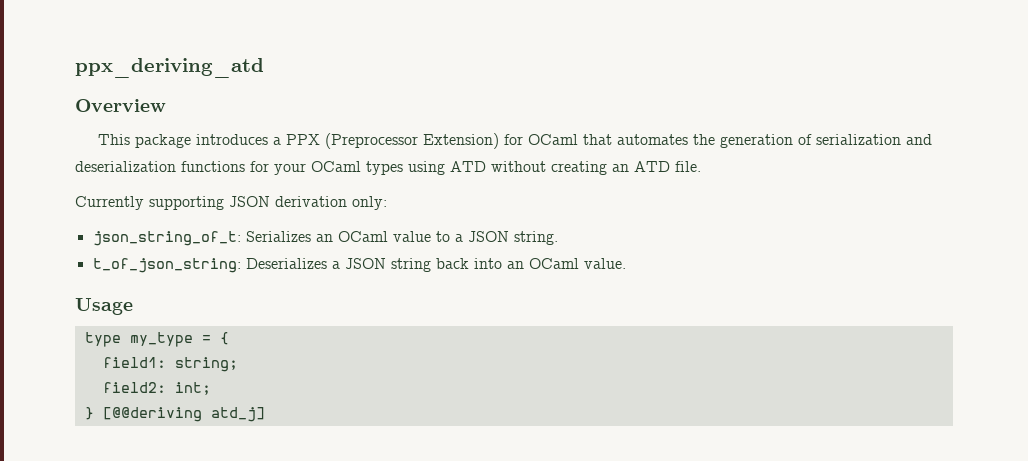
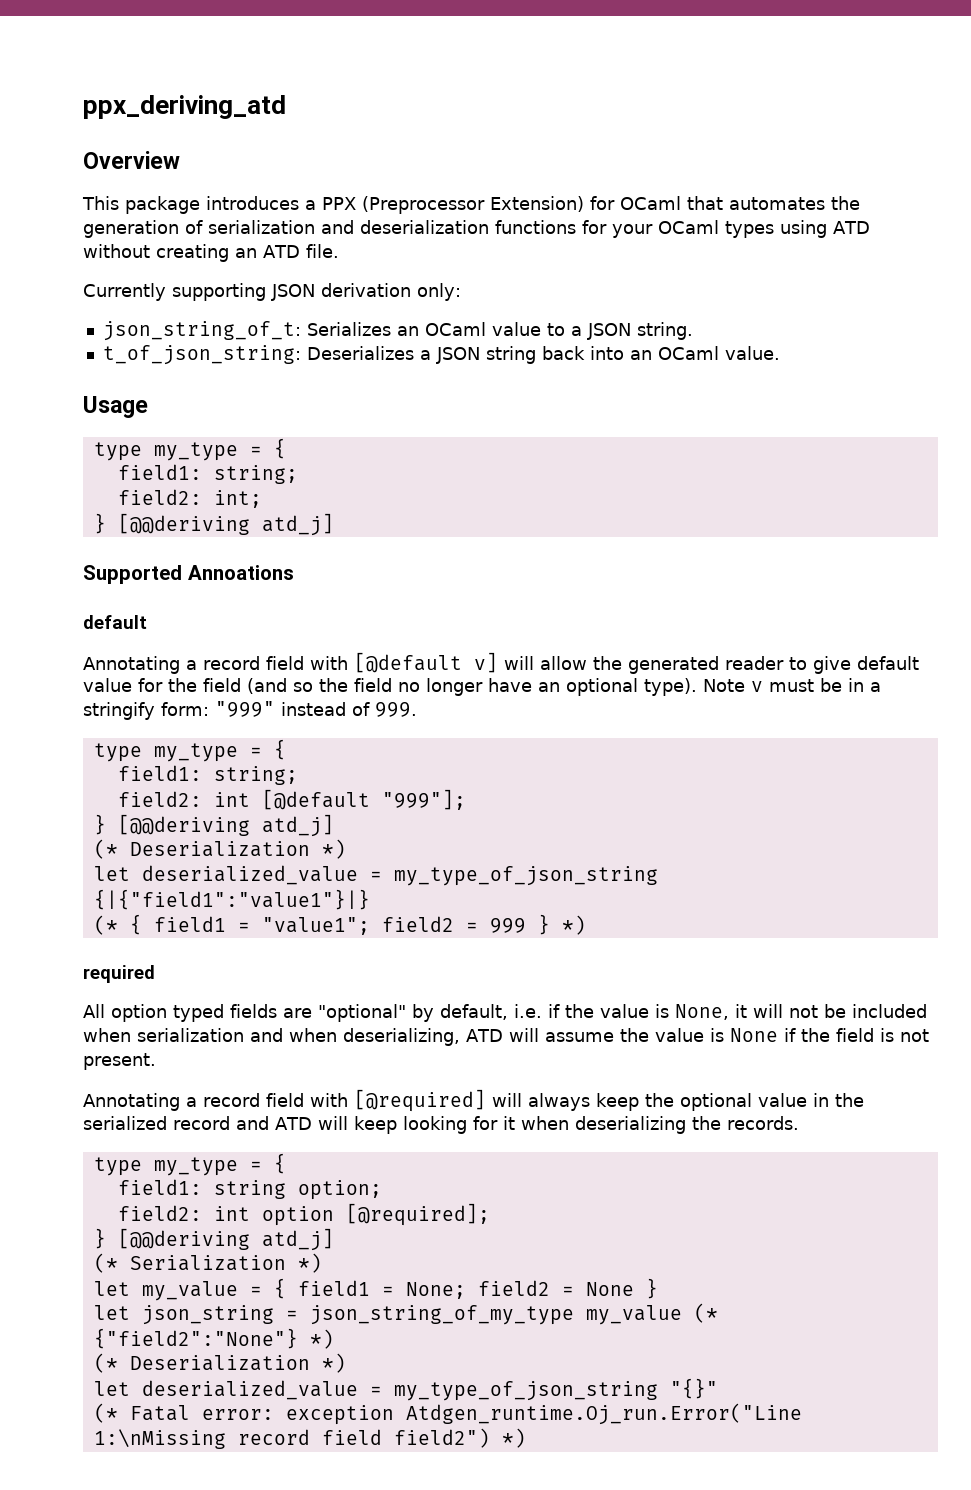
(265, 414) none -> [83,565,294,584] [83,615,147,629] [83,652,919,674] [83,678,881,696] [83,701,417,720] [93,739,286,762] [117,765,298,785] [117,789,466,810] [93,814,334,837] [93,839,346,859] [93,865,658,886] [93,889,370,910] [93,914,586,935] [83,965,155,983] [83,1004,927,1022] [83,1028,929,1046] [83,1053,156,1070] [83,1089,864,1112] [83,1116,799,1134] [93,1153,286,1176] [117,1179,382,1200] [117,1203,490,1226] [93,1228,334,1251] [93,1253,322,1273] [93,1278,658,1301] [93,1303,718,1325] [93,1328,334,1349] [93,1353,346,1373] [93,1378,718,1401] [93,1403,802,1425] [93,1428,526,1449] // Supported Annoations // default // Annotating a record field with [@default v] will allow the generated reader to give default value for the field (and so the field no longer have an optional type). Note v must be in a stringify form: "999" instead of 999. // type my_type = { // field1: string; // field2: int [@default "999"]; // } [@@deriving atd_j] // (* Deserialization *) // let deserialized_value = my_type_of_json_string {|{"field1":"value1"}|} // (* { field1 = "value1"; field2 = 999 } *) // required // All option typed fields are "optional" by default, i.e. if the value is None, it will not be included when serialization and when deserializing, ATD will assume the value is None if the field is not present. // Annotating a record field with [@required] will always keep the optional value in the serialized record and ATD will keep looking for it when deserializing the records. // type my_type = { // field1: string option; // field2: int option [@required]; // } [@@deriving atd_j] // (* Serialization *) // let my_value = { field1 = None; field2 = None } // let json_string = json_string_of_my_type my_value (* {"field2":"None"} *) // (* Deserialization *) // let deserialized_value = my_type_of_json_string "{}" // (* Fatal error: exception Atdgen_runtime.Oj_run.Error("Line 1:\nMissing record field field2") *)

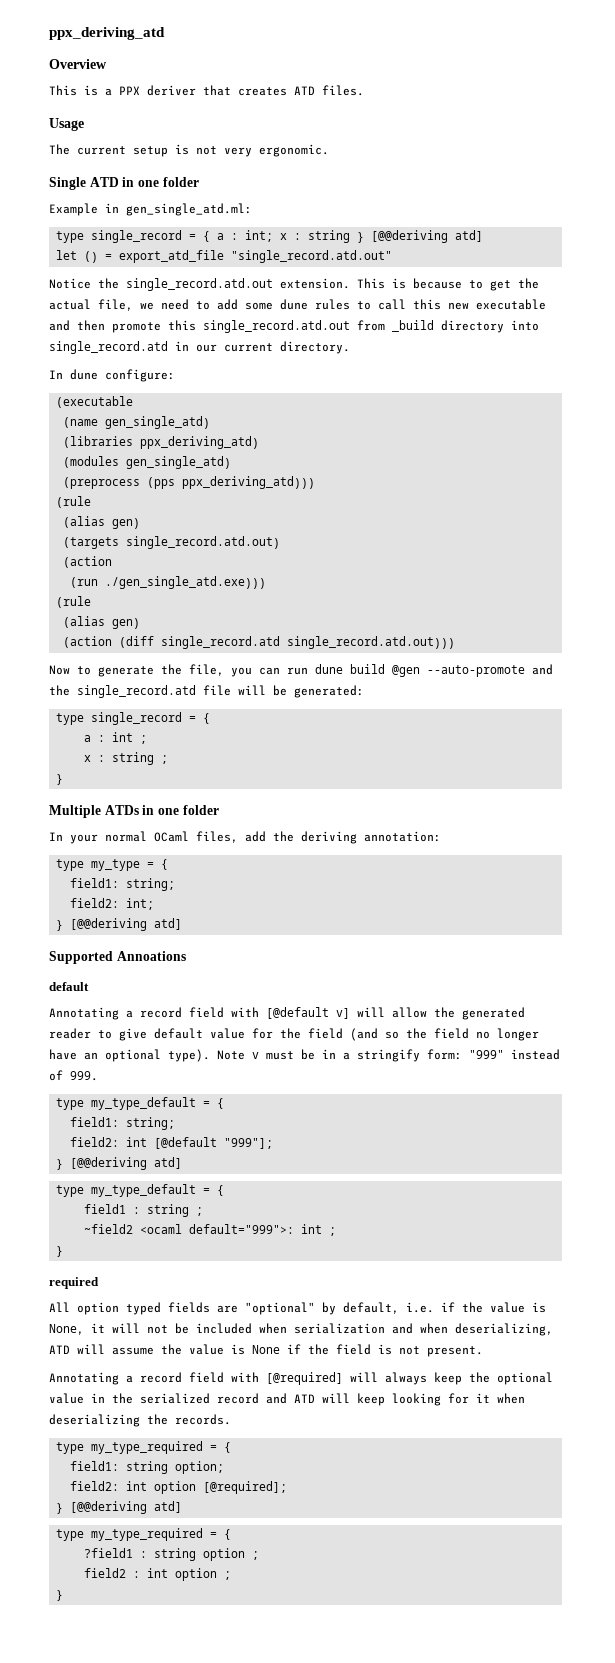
[125,196,860,214] [83,220,870,238] [83,244,339,262] [83,283,461,301] [102,321,693,341] [102,345,780,365] [83,396,148,418] package introduces a PPX (Preprocessor Extension) for OCaml that automates the generation of serialization and deserialization functions for your OCaml types using ATD without creating an ATD file. // Currently supporting JSON derivation only: // json_string_of_t: Serializes an OCaml value to a JSON string. // t_of_json_string: Deserializes a JSON string back into an OCaml value. // Usage -> [84,85,364,96] [49,118,84,131] [49,144,329,157] [49,177,199,190] [49,203,252,216] [56,230,484,243] [56,250,393,263] [49,278,539,291] [49,299,546,311] [49,320,539,333] [49,341,350,354] [49,369,175,382] [56,396,134,408] [63,416,211,429] [63,436,260,449] [63,456,232,469] [63,476,316,489] [56,496,92,508] [63,516,141,529] [63,536,281,549] [63,556,113,568] [70,576,267,589] [56,596,92,608] [63,616,141,629] [63,636,456,649] [49,664,553,677] [49,685,364,698] [56,712,211,725] [84,732,148,744] [84,752,169,765] [56,774,64,785] [49,805,219,818] [49,831,441,844] is a PPX deriver that creates ATD files. // Usage // The current setup is not very ergonomic. // Single ATD in one folder // Example in gen_single_atd.ml: // type single_record = { a : int; x : string } [@@deriving atd] // let () = export_atd_file "single_record.atd.out" // Notice the single_record.atd.out extension. This is because to get the actual file, we need to add some dune rules to call this new executable and then promote this single_record.atd.out from _build directory into single_record.atd in our current directory. // In dune configure: // (executable // (name gen_single_atd) // (libraries ppx_deriving_atd) // (modules gen_single_atd) // (preprocess (pps ppx_deriving_atd))) // (rule // (alias gen) // (targets single_record.atd.out) // (action // (run ./gen_single_atd.exe))) // (rule // (alias gen) // (action (diff single_record.atd single_record.atd.out))) // Now to generate the file, you can run dune build @gen --auto-promote and the single_record.atd file will be generated: // type single_record = { // a : int ; // x : string ; // } // Multiple ATDs in one folder // In your normal OCaml files, add the deriving annotation:
[261,513,334,536] atd_j] -> [154,918,183,930] atd]
[153,743,238,762] my_type -> [91,1097,197,1110] my_type_default
[261,814,334,837] [93,839,346,859] [93,865,658,886] [93,889,370,910] [93,914,586,935] atd_j] // (* Deserialization *) // let deserialized_value = my_type_of_json_string {|{"field1":"value1"}|} // (* { field1 = "value1"; field2 = 999 } *) -> [154,1157,183,1169] [56,1184,225,1197] [84,1204,204,1217] [84,1224,337,1236] [56,1246,64,1257] atd] // type my_type_default = { // field1 : string ; // ~field2 <ocaml default="999">: int ; // }
[153,1157,238,1176] my_type -> [91,1441,204,1454] my_type_required
[261,1228,334,1251] [93,1253,322,1273] [93,1278,658,1301] [93,1303,718,1325] [93,1328,334,1349] [93,1353,346,1373] [93,1378,718,1401] [93,1403,802,1425] [93,1428,526,1449] atd_j] // (* Serialization *) // let my_value = { field1 = None; field2 = None } // let json_string = json_string_of_my_type my_value (* {"field2":"None"} *) // (* Deserialization *) // let deserialized_value = my_type_of_json_string "{}" // (* Fatal error: exception Atdgen_runtime.Oj_run.Error("Line 1:\nMissing record field field2") *) -> [154,1501,183,1513] [56,1528,232,1541] [84,1548,260,1561] [84,1568,232,1581] [56,1590,64,1601] atd] // type my_type_required = { // ?field1 : string option ; // field2 : int option ; // }

